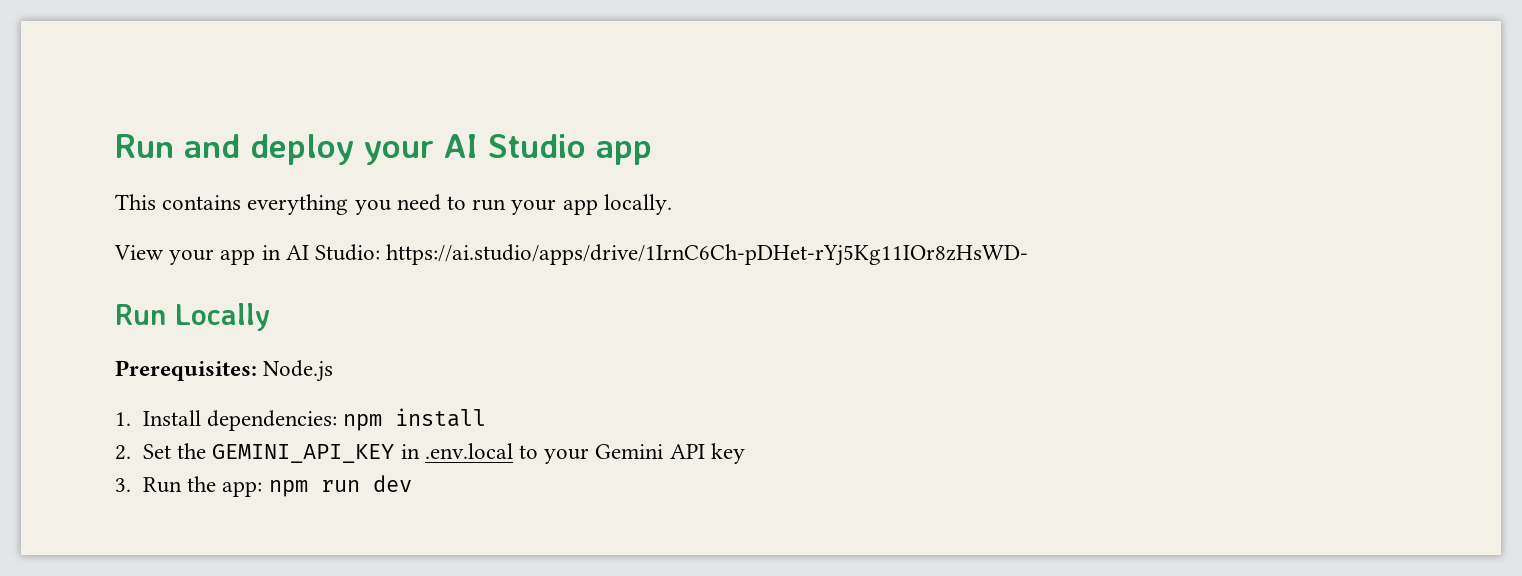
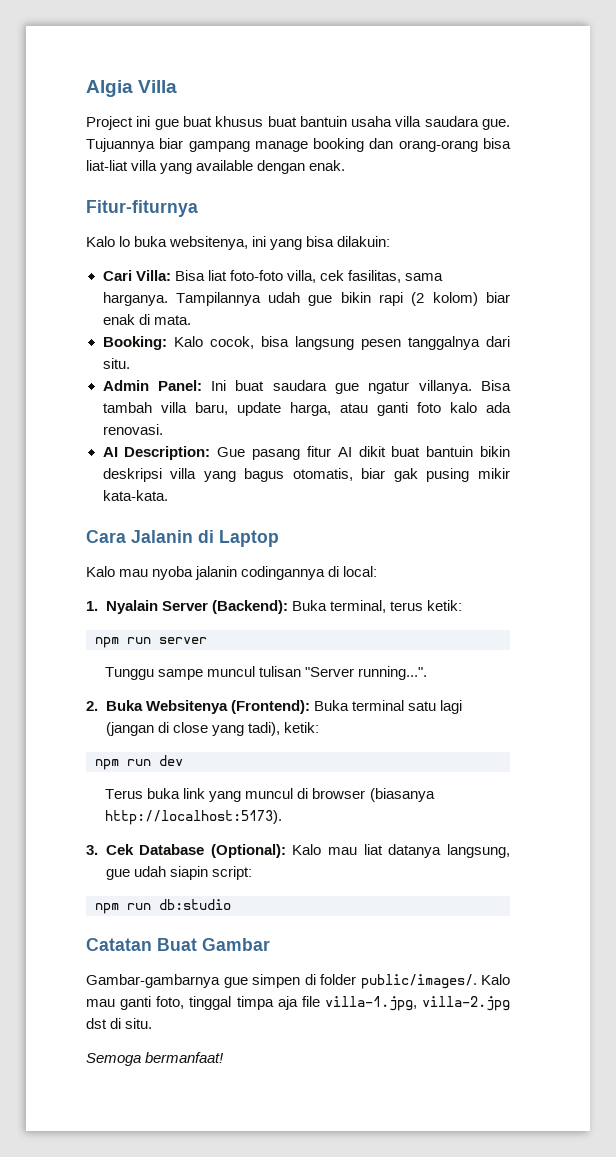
[115,134,652,165] [115,194,672,215] [114,244,1029,266] [115,303,270,331] [115,360,334,382] [115,408,487,431] [115,443,745,464] [115,475,412,497] Run and deploy your AI Studio app // This contains everything you need to run your app locally. // View your app in AI Studio: https://ai.studio/apps/drive/1IrnC6Ch-pDHet-rYj5Kg11IOr8zHsWD- // Run Locally // Prerequisites: Node.js // 1. Install dependencies: npm install // 2. Set the GEMINI_API_KEY in .env.local to your Gemini API key // 3. Run the app: npm run dev -> [86,80,178,97] [86,116,511,130] [86,138,511,152] [86,160,346,174] [86,200,198,217] [86,236,391,250] [102,270,443,283] [102,292,510,306] [102,314,191,325] [102,336,510,350] [102,358,130,369] [102,380,511,394] [102,402,511,416] [102,424,163,435] [102,446,510,460] [102,468,510,482] [102,490,168,501] [86,530,279,547] [86,566,378,580] [86,600,462,614] [95,637,207,648] [105,666,428,680] [86,700,462,714] [105,722,319,736] [95,755,183,770] [105,788,435,802] [105,810,283,825] [86,844,511,858] [105,866,252,880] [95,899,231,914] [86,938,270,951] [86,974,510,989] [86,996,510,1011] [86,1018,153,1029] [86,1052,225,1066] Algia Villa // Project ini gue buat khusus buat bantuin usaha villa saudara gue. Tujuannya biar gampang manage booking dan orang-orang bisa liat-liat villa yang available dengan enak. // Fitur-fiturnya // Kalo lo buka websitenya, ini yang bisa dilakuin: // Cari Villa: Bisa liat foto-foto villa, cek fasilitas, sama harganya. Tampilannya udah gue bikin rapi (2 kolom) biar enak di mata. // Booking: Kalo cocok, bisa langsung pesen tanggalnya dari situ. // Admin Panel: Ini buat saudara gue ngatur villanya. Bisa tambah villa baru, update harga, atau ganti foto kalo ada renovasi. // AI Description: Gue pasang fitur AI dikit buat bantuin bikin deskripsi villa yang bagus otomatis, biar gak pusing mikir kata-kata. // Cara Jalanin di Laptop // Kalo mau nyoba jalanin codingannya di local: // 1. Nyalain Server (Backend): Buka terminal, terus ketik: // npm run server // Tunggu sampe muncul tulisan "Server running...". // 2. Buka Websitenya (Frontend): Buka terminal satu lagi (jangan di close yang tadi), ketik: // npm run dev // Terus buka link yang muncul di browser (biasanya http://localhost:5173). // 3. Cek Database (Optional): Kalo mau liat datanya langsung, gue udah siapin script: // npm run db:studio // Catatan Buat Gambar // Gambar-gambarnya gue simpen di folder public/images/. Kalo mau ganti foto, tinggal timpa aja file villa-1.jpg, villa-2.jpg dst di situ. // Semoga bermanfaat!

